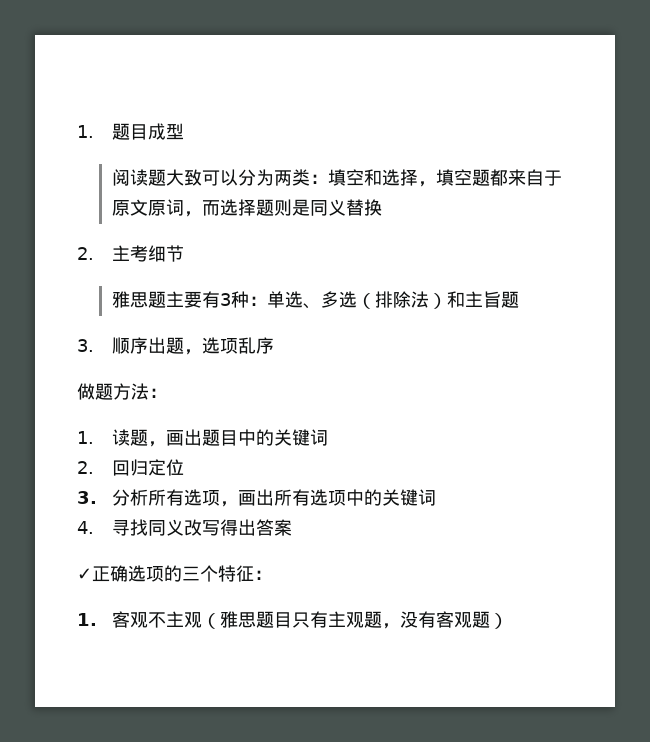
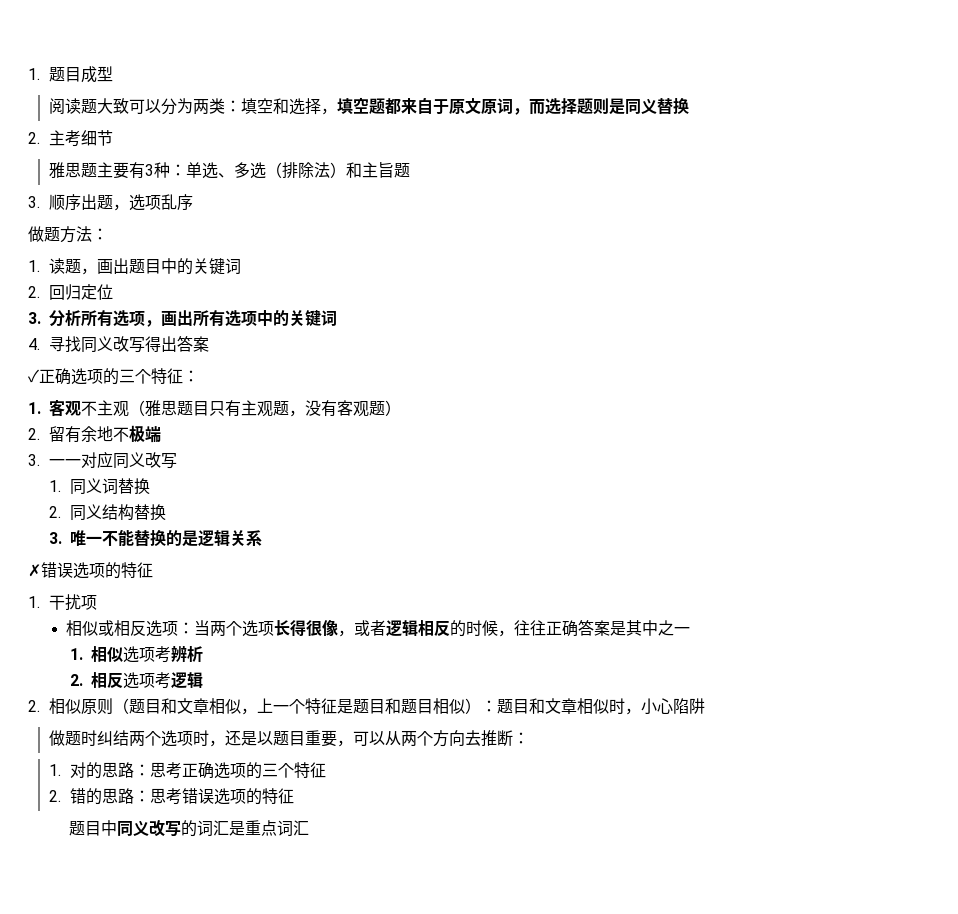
(508, 621) none -> [28,425,161,443] [28,451,177,469] [48,478,150,495] [48,504,166,521] [48,529,262,547] [28,562,153,579] [28,594,97,610] [66,620,691,637] [69,645,203,663] [69,672,203,689] [28,698,705,715] [48,730,529,747] [48,762,326,779] [48,788,294,805] [68,820,309,837] // 2.留有余地不极端 // 3.一一对应同义改写 // 1.同义词替换 // 2.同义结构替换 // 3.唯一不能替换的是逻辑关系 // ✗错误选项的特征 // 1.干扰项 // 相似或相反选项：当两个选项长得很像，或者逻辑相反的时候，往往正确答案是其中之一 // 1.相似选项考辨析 // 2.相反选项考逻辑 // 2.相似原则（题目和文章相似，上一个特征是题目和题目相似）：题目和文章相似时，小心陷阱 // 做题时纠结两个选项时，还是以题目重要，可以从两个方向去推断： // 1.对的思路：思考正确选项的三个特征 // 2.错的思路：思考错误选项的特征 // 题目中同义改写的词汇是重点词汇

